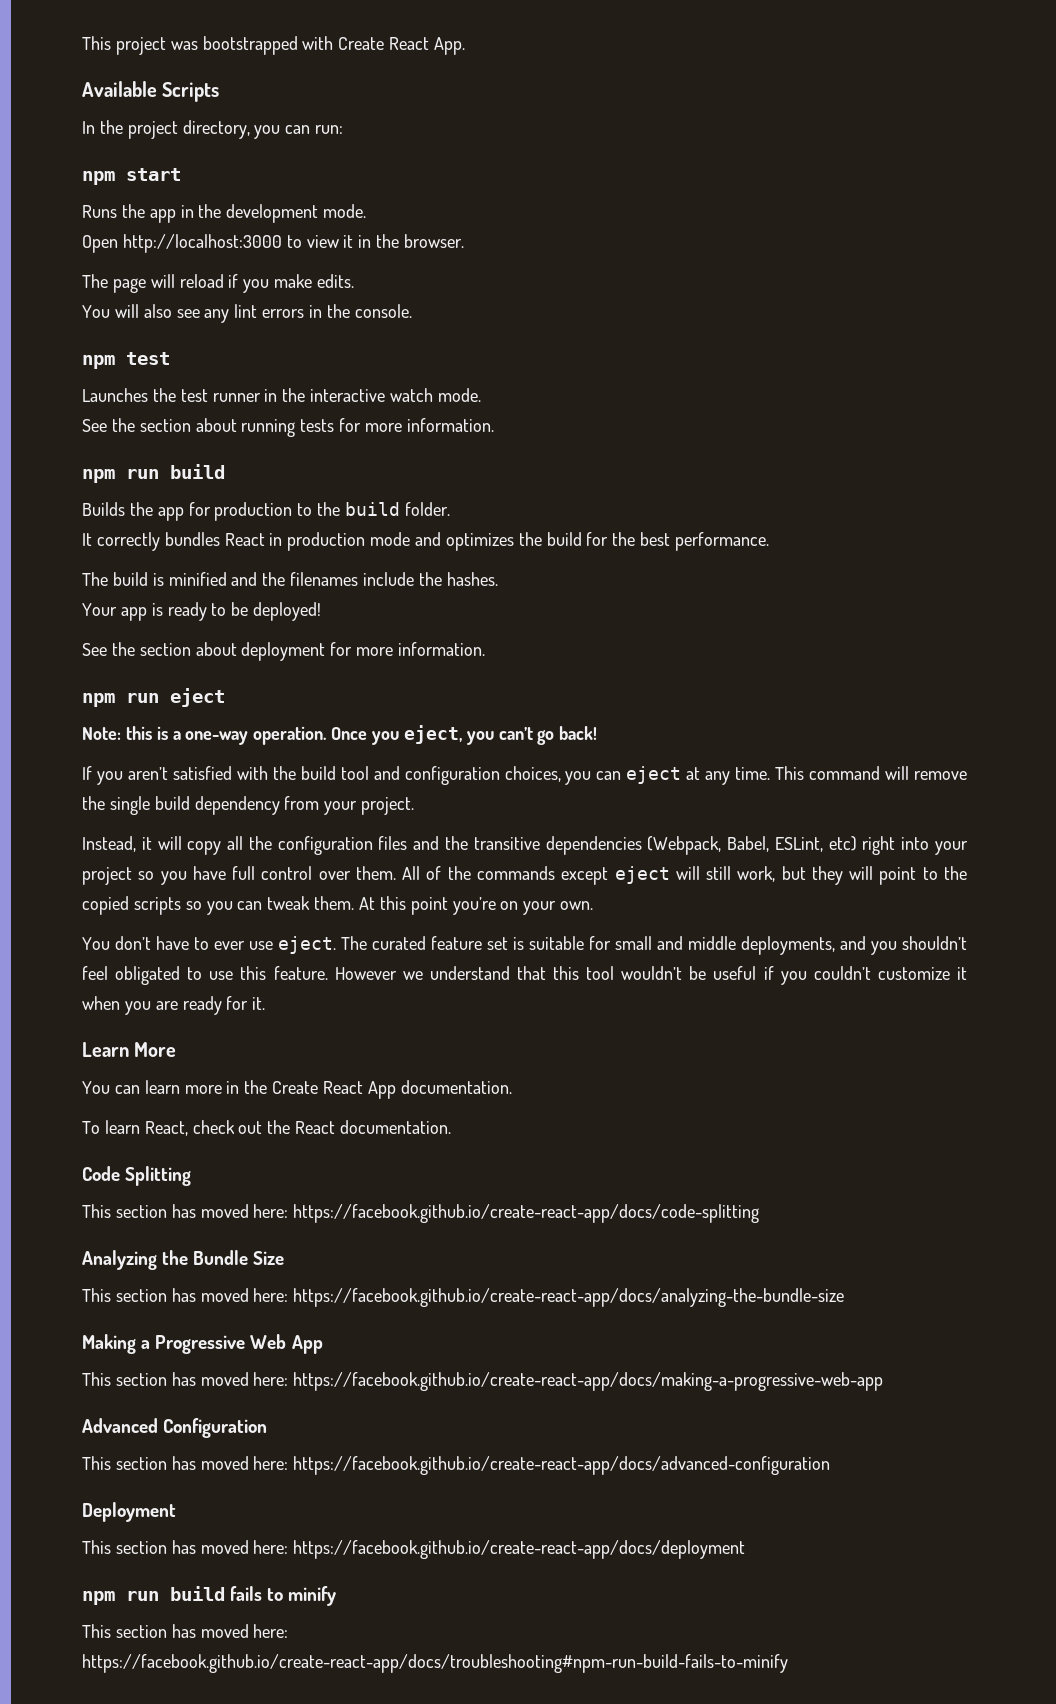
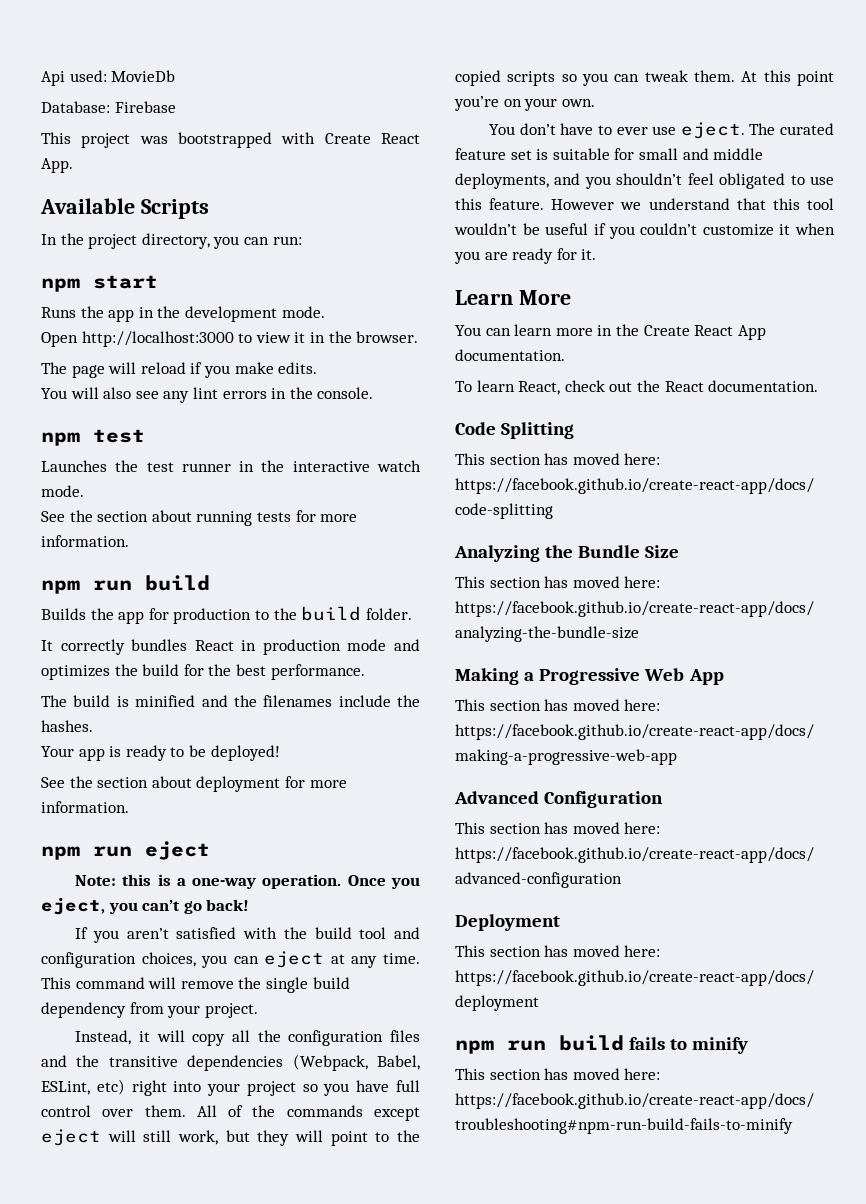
(82, 43) none -> [41,70,176,86] [41,101,176,113] Api used: MovieDb // Database: Firebase //

